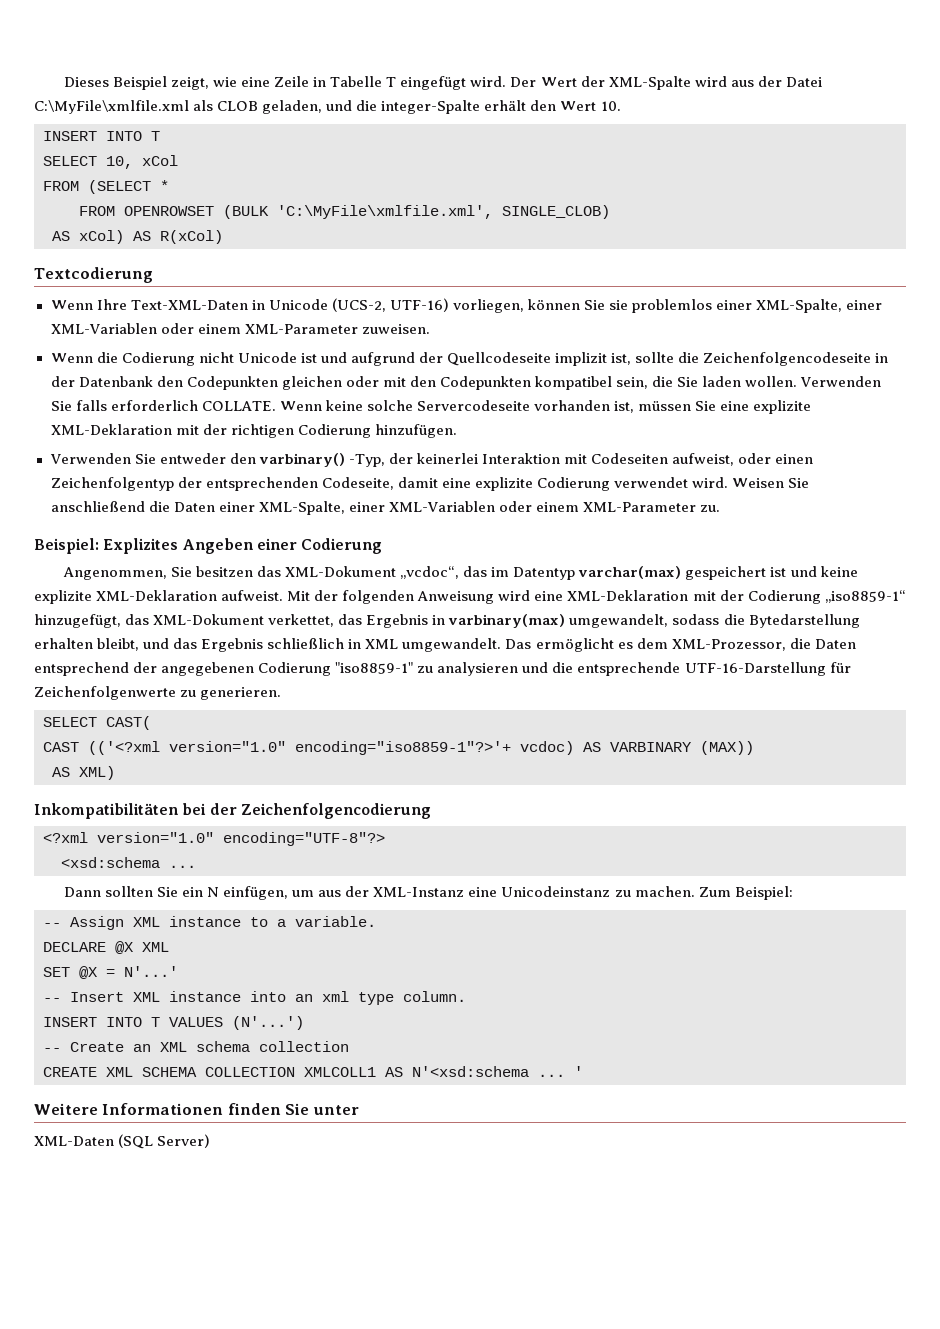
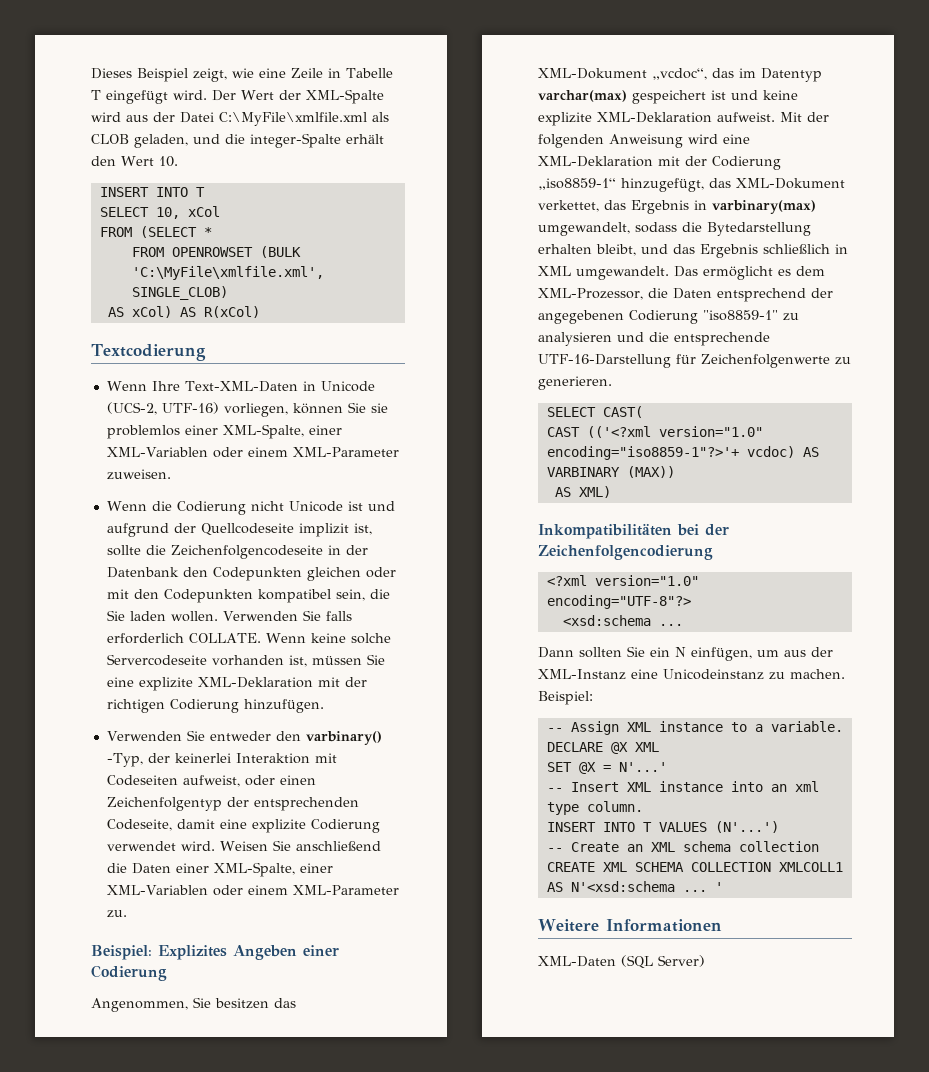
[698,887,731,897] Zum -> (845, 674) none
[227,1103,359,1115] finden Sie unter -> (722, 925) none

